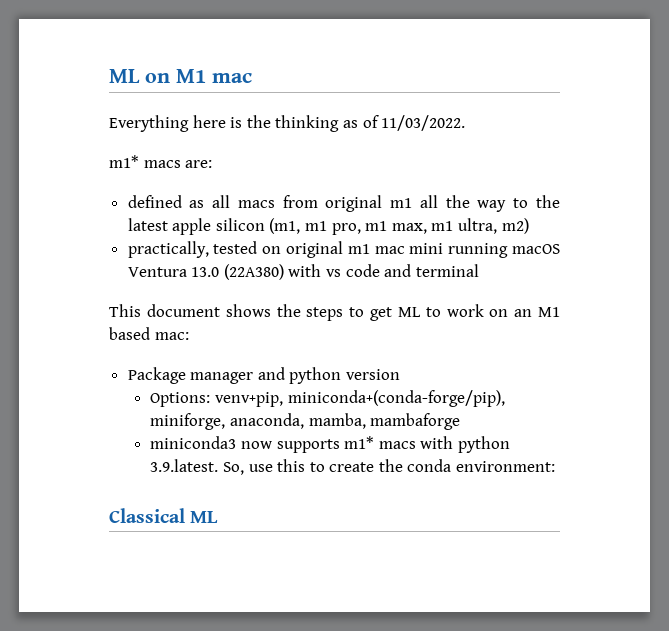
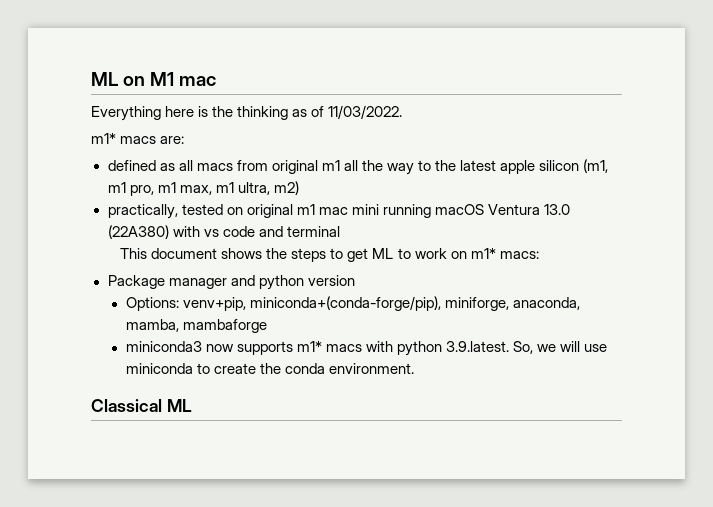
[514,307,560,317] [109,327,189,340] an M1 based mac: -> [470,248,539,259] m1* macs:
[248,459,306,472] use this -> [536,341,608,352] [125,363,193,374] we will use miniconda
[456,461,556,472] environment: -> [328,363,414,374] environment.

